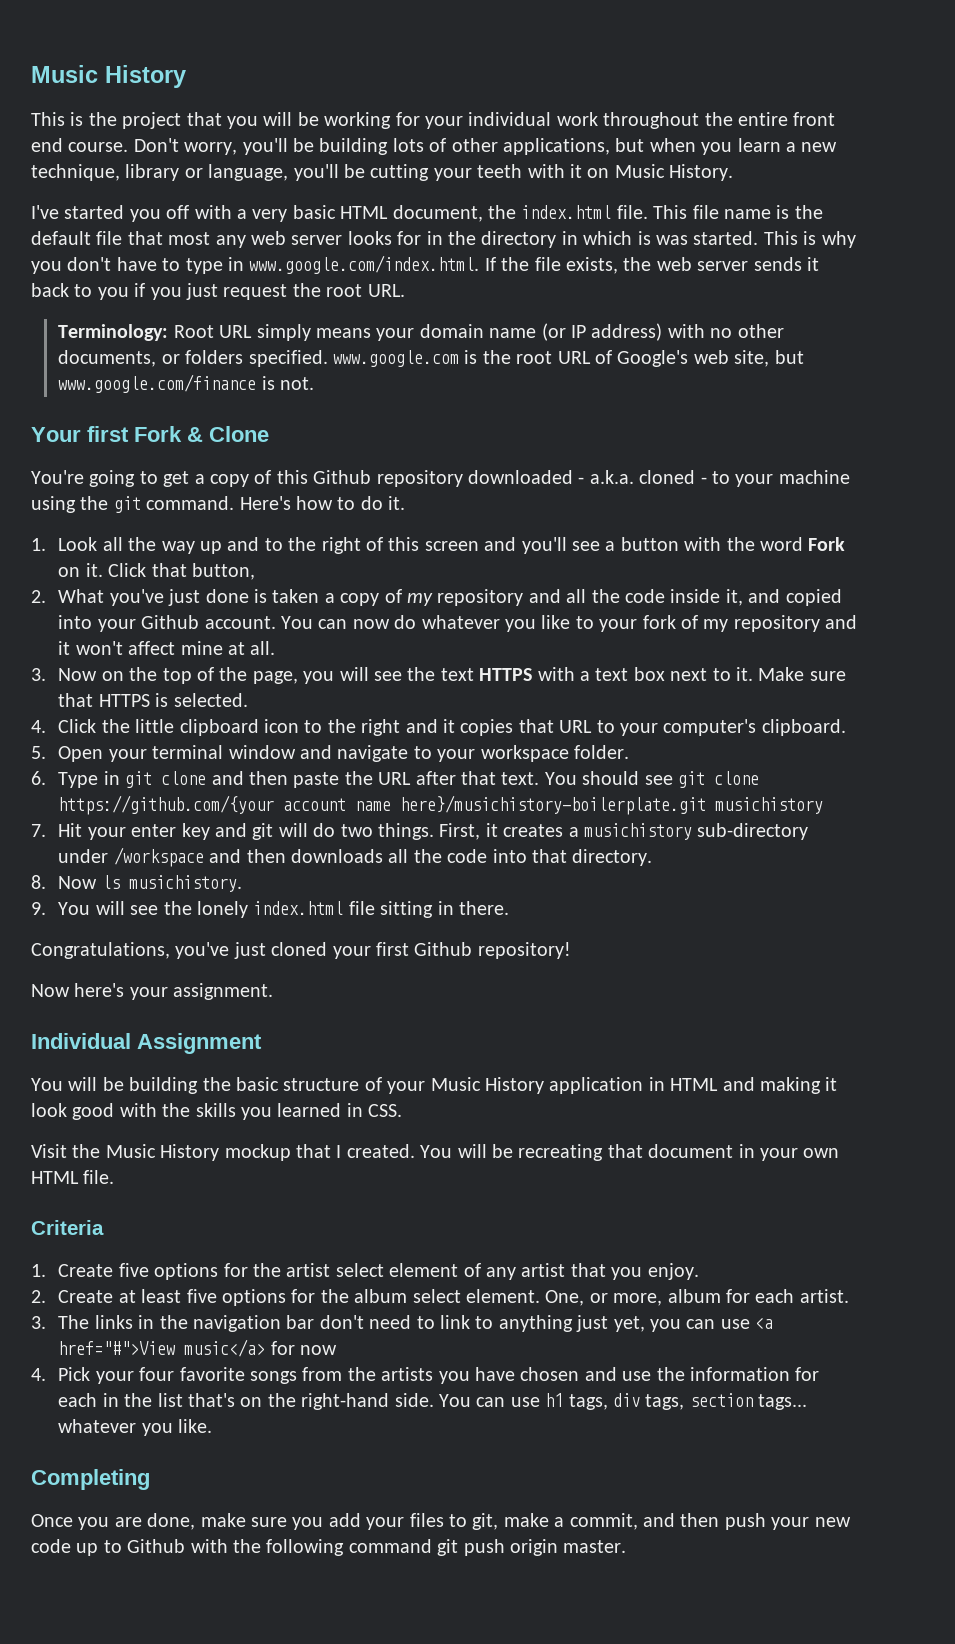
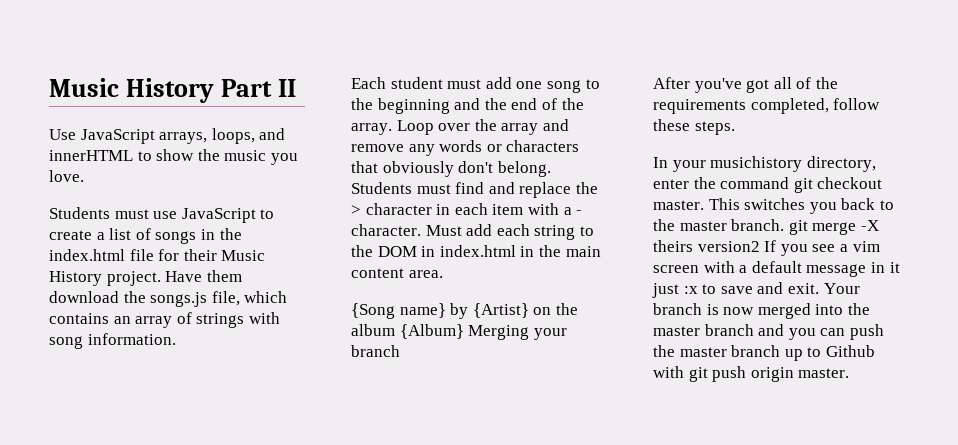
[31,65,186,88] [31,112,836,129] [31,138,838,155] [31,164,734,181] [31,205,823,222] [31,231,856,248] [31,255,819,274] [31,283,405,300] [58,323,784,341] [58,350,804,367] [58,374,315,393] [31,426,269,442] [31,470,850,487] [31,496,406,513] [31,537,846,554] [58,563,256,580] [31,589,842,606] [58,615,858,632] [58,641,276,655] [31,667,846,684] [58,693,248,707] [31,719,846,736] [31,745,630,762] [31,771,760,788] [58,795,824,815] [31,823,809,840] [58,847,653,867] [31,875,242,892] [31,901,510,918] [31,942,571,959] [31,983,274,1000] [31,1033,262,1054] [31,1077,838,1094] [31,1103,403,1120] [31,1144,840,1161] [31,1170,115,1184] [31,1220,104,1235] [31,1263,699,1280] [31,1289,849,1306] [31,1315,774,1332] [58,1339,338,1357] [31,1367,820,1384] [58,1393,808,1410] [58,1419,213,1436] [31,1469,150,1490] [31,1513,851,1530] [31,1539,71,1553] Music History // This is the project that you will be working for your individual work throughout the entire front end course. Don't worry, you'll be building lots of other applications, but when you learn a new technique, library or language, you'll be cutting your teeth with it on Music History. // I've started you off with a very basic HTML document, the index.html file. This file name is the default file that most any web server looks for in the directory in which is was started. This is why you don't have to type in www.google.com/index.html. If the file exists, the web server sends it back to you if you just request the root URL. // Terminology: Root URL simply means your domain name (or IP address) with no other documents, or folders specified. www.google.com is the root URL of Google's web site, but www.google.com/finance is not. // Your first Fork & Clone // You're going to get a copy of this Github repository downloaded - a.k.a. cloned - to your machine using the git command. Here's how to do it. // 1. Look all the way up and to the right of this screen and you'll see a button with the word Fork on it. Click that button, // 2. What you've just done is taken a copy of my repository and all the code inside it, and copied into your Github account. You can now do whatever you like to your fork of my repository and it won't affect mine at all. // 3. Now on the top of the page, you will see the text HTTPS with a text box next to it. Make sure that HTTPS is selected. // 4. Click the little clipboard icon to the right and it copies that URL to your computer's clipboard. // 5. Open your terminal window and navigate to your workspace folder. // 6. Type in git clone and then paste the URL after that text. You should see git clone https://github.com/{your account name here}/musichistory-boilerplate.git musichistory // 7. Hit your enter key and git will do two things. First, it creates a musichistory sub-directory under /workspace and then downloads all the code into that directory. // 8. Now ls musichistory. // 9. You will see the lonely index.html file sitting in there. // Congratulations, you've just cloned your first Github repository! // Now here's your assignment. // Individual Assignment // You will be building the basic structure of your Music History application in HTML and making it look good with the skills you learned in CSS. // Visit the Music History mockup that I created. You will be recreating that document in your own HTML file. // Criteria // 1. Create five options for the artist select element of any artist that you enjoy. // 2. Create at least five options for the album select element. One, or more, album for each artist. // 3. The links in the navigation bar don't need to link to anything just yet, you can use <a href="#">View music</a> for now // 4. Pick your four favorite songs from the artists you have chosen and use the information for each in the list that's on the right-hand side. You can use h1 tags, div tags, section tags... whatever you like. // Completing // Once you are done, make sure you add your files to git, make a commit, and then push your new code -> [49,78,296,103] [49,128,286,144] [49,149,298,165] [49,170,84,182] [49,207,275,223] [49,228,242,244] [49,249,266,261] [49,270,242,286] [49,291,288,307] [49,312,280,328] [49,333,176,349] [351,77,600,93] [351,98,584,114] [351,119,569,135] [351,140,580,156] [351,161,551,177] [351,182,598,198] [351,203,583,215] [351,224,594,240] [351,245,601,257] [351,268,443,278] [351,303,578,319] [351,324,567,340] [351,345,400,357] [653,77,838,93] [653,98,881,114] [653,119,735,135] [653,156,876,172] [653,177,883,193] [653,198,894,214] [653,219,879,235] [653,240,880,256] [653,261,900,277] [652,282,860,298] [653,303,870,319] [653,324,884,340] [653,345,781,357] Music History Part II // Use JavaScript arrays, loops, and innerHTML to show the music you love. // Students must use JavaScript to create a list of songs in the index.html file for their Music History project. Have them download the songs.js file, which contains an array of strings with song information. // Each student must add one song to the beginning and the end of the array. Loop over the array and remove any words or characters that obviously don't belong. Students must find and replace the > character in each item with a - character. Must add each string to the DOM in index.html in the main content area. // {Song name} by {Artist} on the album {Album} Merging your branch // After you've got all of the requirements completed, follow these steps. // In your musichistory directory, enter the command git checkout master. This switches you back to the master branch. git merge -X theirs version2 If you see a vim screen with a default message in it just :x to save and exit. Your branch is now merged into the master branch and you can push the master branch
[233,1539,432,1556] the following command -> (684, 372) none

